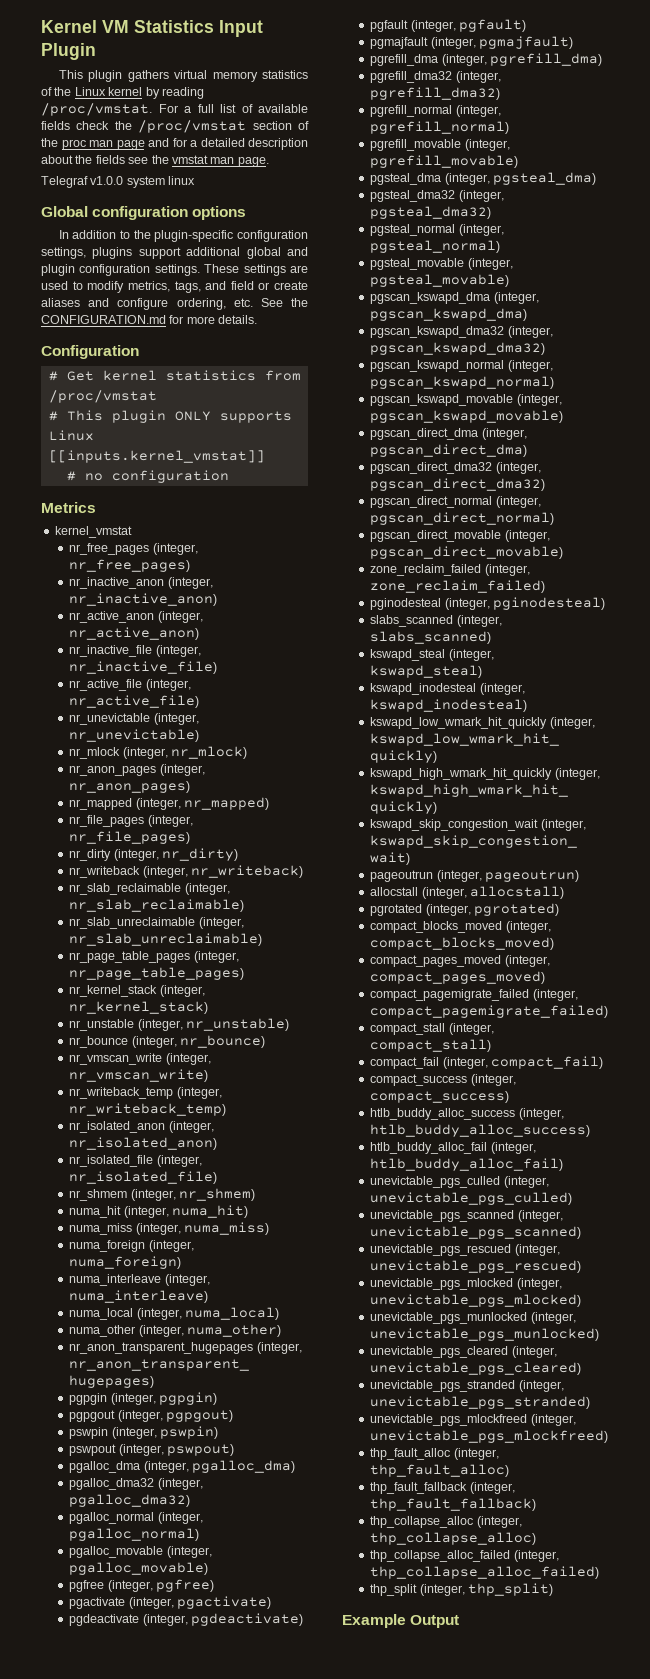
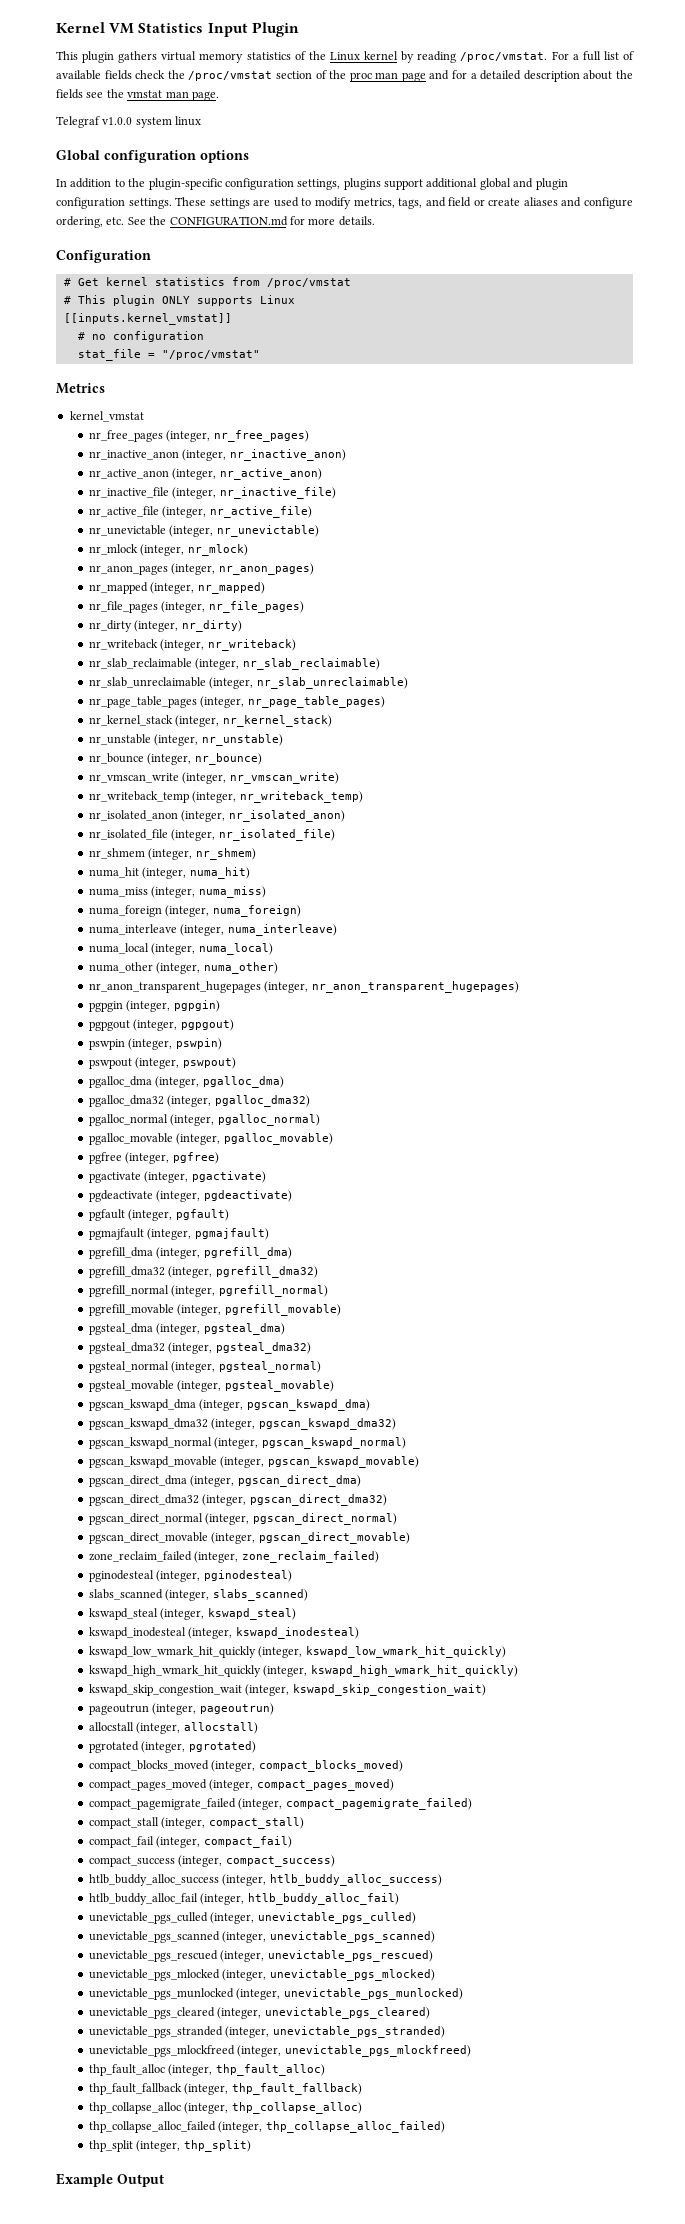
(229, 476) none -> [77,349,260,361] // stat_file = "/proc/vmstat"

